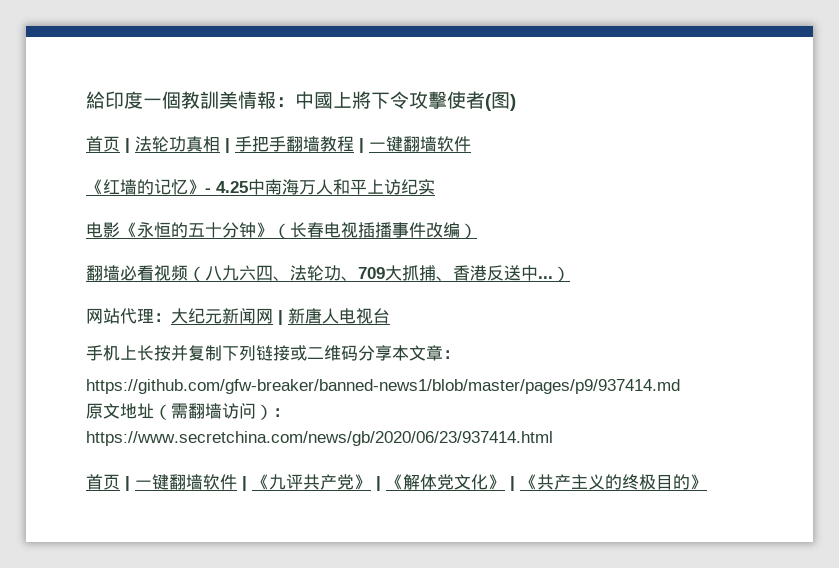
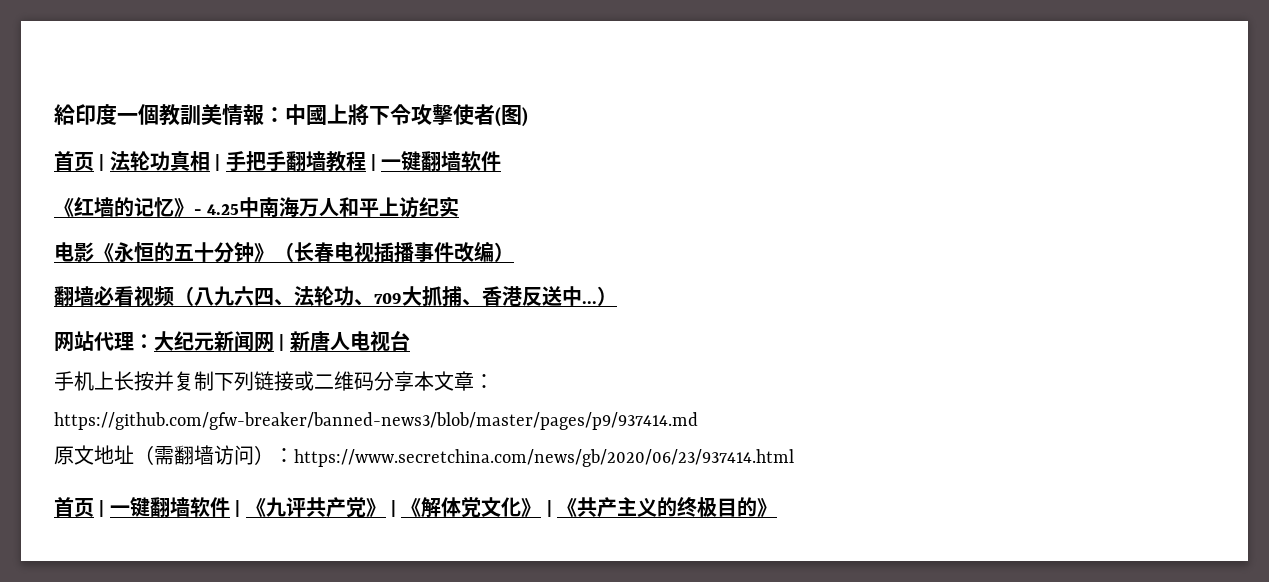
[86,379,680,394] https://github.com/gfw-breaker/banned-news1/blob/master/pages/p9/937414.md -> [54,412,698,430] https://github.com/gfw-breaker/banned-news3/blob/master/pages/p9/937414.md

